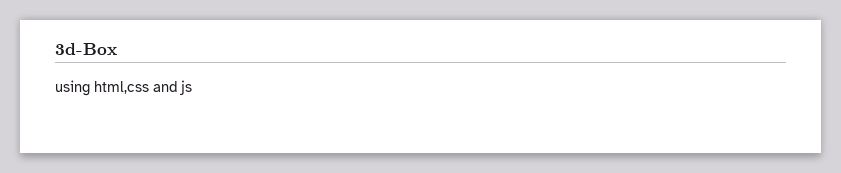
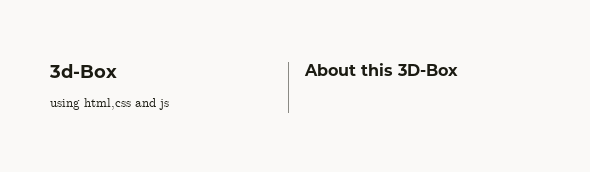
(192, 87) none -> [304,63,458,76] // About this 3D-Box

